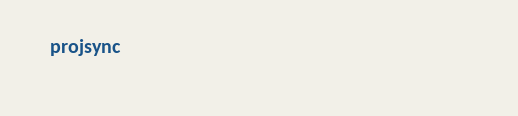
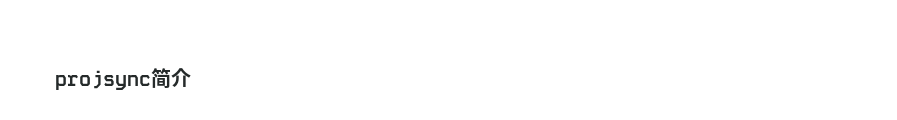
(121, 47) none -> [151,68,191,89] 简介

